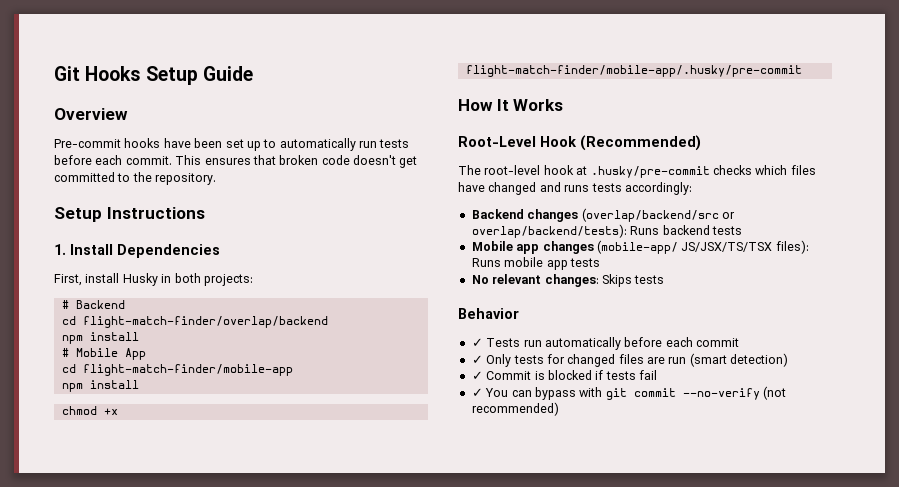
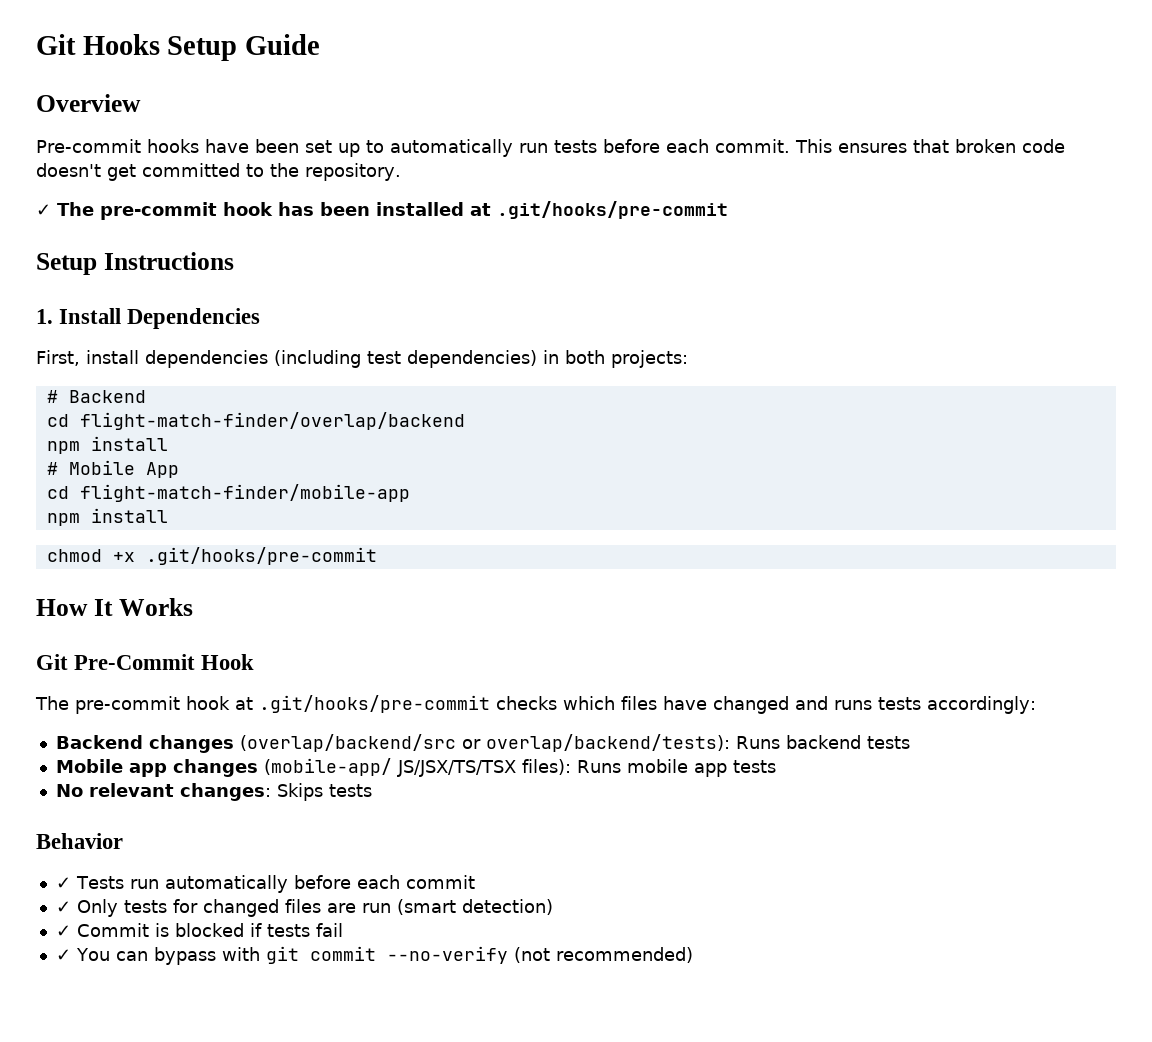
(217, 179) none -> [36,201,728,220] // ✓ The pre-commit hook has been installed at .git/hooks/pre-commit
[122,273,158,286] Husky -> [144,350,537,368] dependencies (including test dependencies)
[465,65,802,77] flight-match-finder/mobile-app/.husky/pre-commit -> [145,547,377,565] .git/hooks/pre-commit
[458,136,536,147] Root-Level -> [36,654,196,670] Git Pre-Commit
[580,135,701,151] [458,165,541,175] (Recommended) // The root-level -> [35,696,180,714] // The pre-commit
[590,166,710,178] .husky/pre-commit -> [259,695,490,713] .git/hooks/pre-commit

